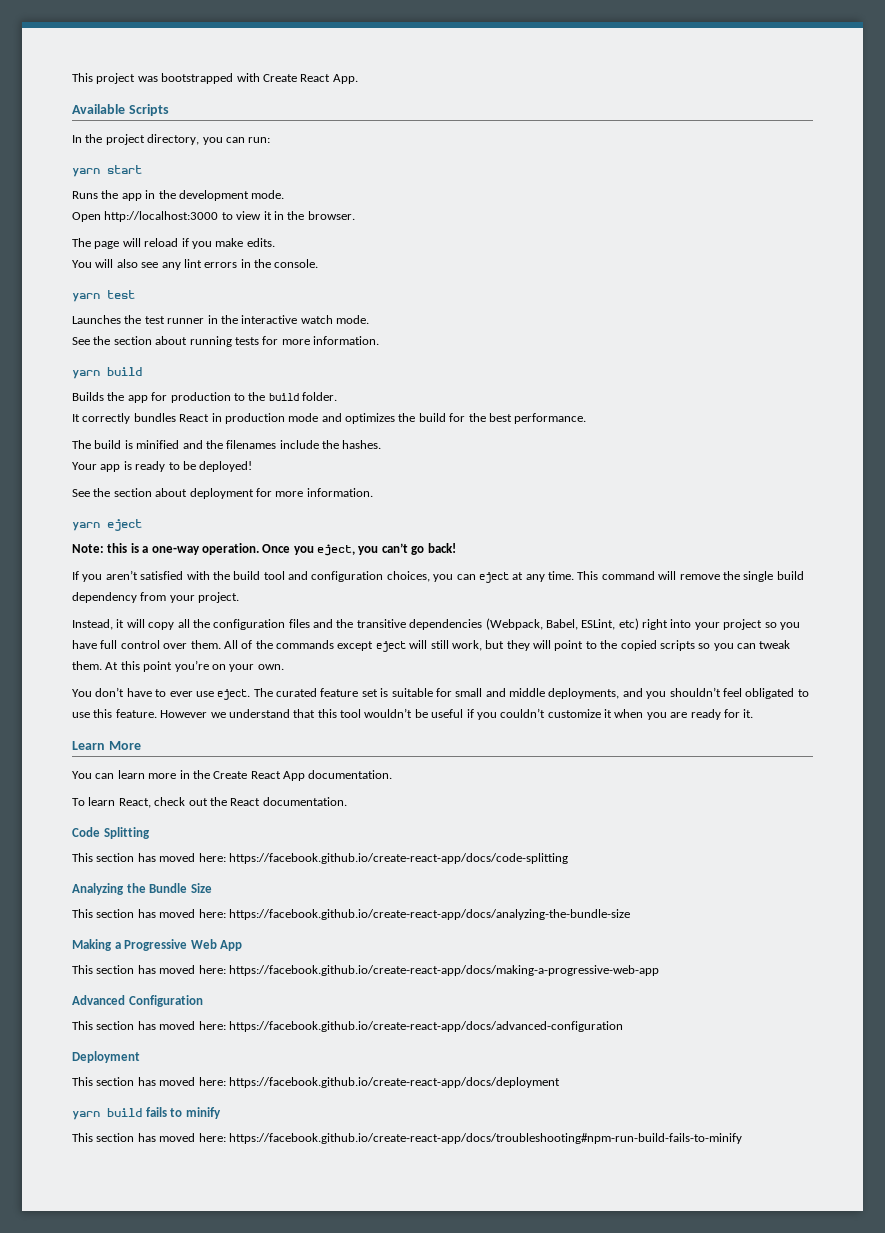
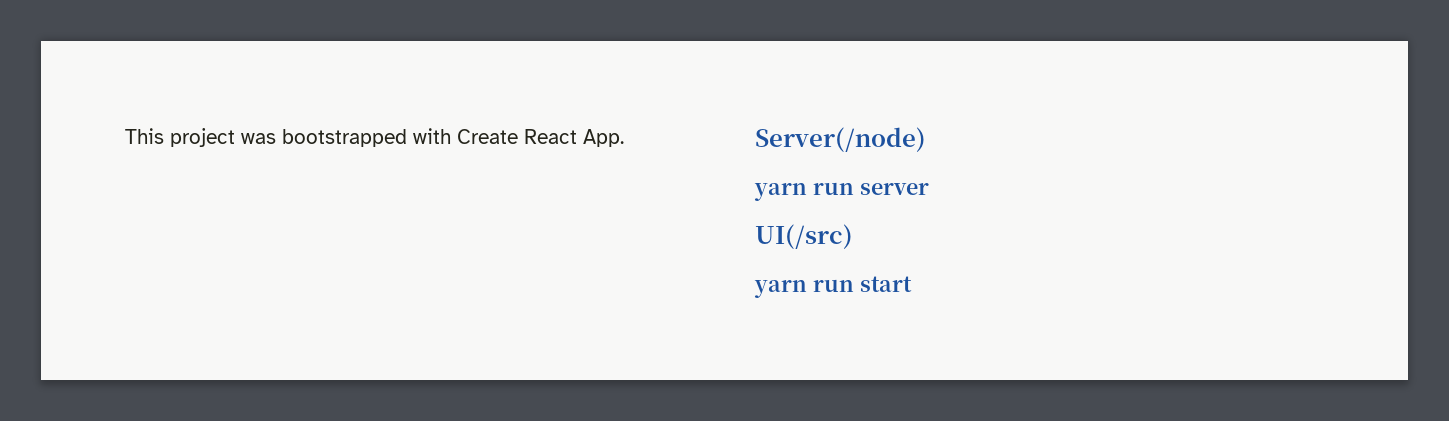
[72,104,169,116] [72,134,271,145] [72,165,142,177] [72,190,285,201] [72,211,355,222] [72,238,275,249] [72,259,319,270] [72,290,135,302] [72,315,369,324] [72,336,379,347] [72,367,142,379] [72,392,337,403] [72,413,587,424] [72,440,382,449] [72,461,253,472] [72,488,373,499] [72,519,142,531] [72,543,456,556] [72,570,804,583] [72,592,240,603] [72,618,800,630] [72,640,791,652] [72,660,284,672] [72,687,809,700] [72,708,754,720] [72,741,141,750] [72,770,393,781] [72,797,347,808] [72,827,150,839] [72,853,568,864] [72,883,212,895] [72,909,630,920] [72,939,243,951] [72,965,659,976] [72,995,203,1007] [72,1021,623,1032] [72,1051,140,1063] [72,1077,560,1088] [72,1107,221,1120] [72,1133,742,1144] Available Scripts // In the project directory, you can run: // yarn start // Runs the app in the development mode. // Open http://localhost:3000 to view it in the browser. // The page will reload if you make edits. // You will also see any lint errors in the console. // yarn test // Launches the test runner in the interactive watch mode. // See the section about running tests for more information. // yarn build // Builds the app for production to the build folder. // It correctly bundles React in production mode and optimizes the build for the best performance. // The build is minified and the filenames include the hashes. // Your app is ready to be deployed! // See the section about deployment for more information. // yarn eject // Note: this is a one-way operation. Once you eject, you can’t go back! // If you aren’t satisfied with the build tool and configuration choices, you can eject at any time. This command will remove the single build dependency from your project. // Instead, it will copy all the configuration files and the transitive dependencies (Webpack, Babel, ESLint, etc) right into your project so you have full control over them. All of the commands except eject will still work, but they will point to the copied scripts so you can tweak them. At this point you’re on your own. // You don’t have to ever use eject. The curated feature set is suitable for small and middle deployments, and you shouldn’t feel obligated to use this feature. However we understand that this tool wouldn’t be useful if you couldn’t customize it when you are ready for it. // Learn More // You can learn more in the Create React App documentation. // To learn React, check out the React documentation. // Code Splitting // This section has moved here: https://facebook.github.io/create-react-app/docs/code-splitting // Analyzing the Bundle Size // This section has moved here: https://facebook.github.io/create-react-app/docs/analyzing-the-bundle-size // Making a Progressive Web App // This section has moved here: https://facebook.github.io/create-react-app/docs/making-a-progressive-web-app // Advanced Configuration // This section has moved here: https://facebook.github.io/create-react-app/docs/advanced-configuration // Deployment // This section has moved here: https://facebook.github.io/create-react-app/docs/deployment // yarn build fails to minify // This section has moved here: https://facebook.github.io/create-react-app/docs/troubleshooting#npm-run-build-fails-to-minify -> [755,127,926,152] [754,182,929,201] [755,224,853,249] [754,276,912,298] Server(/node) // yarn run server // UI(/src) // yarn run start

